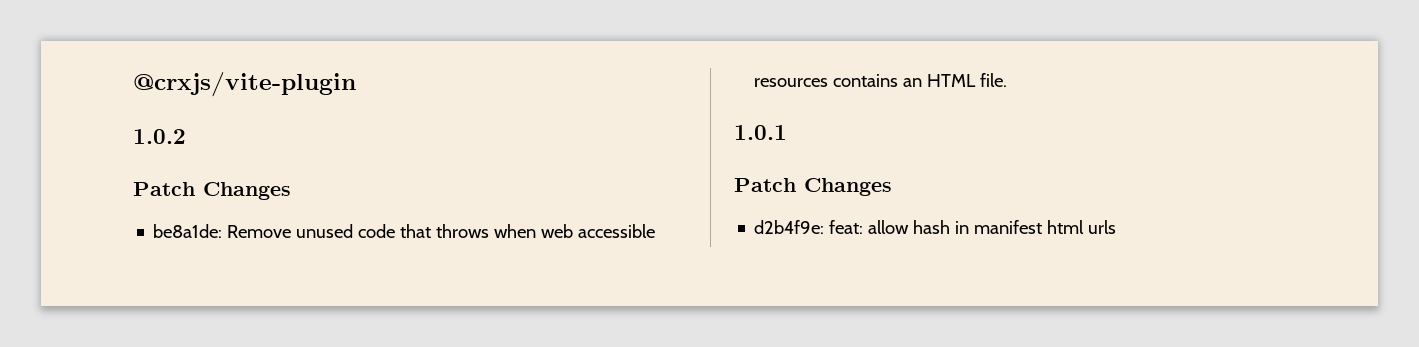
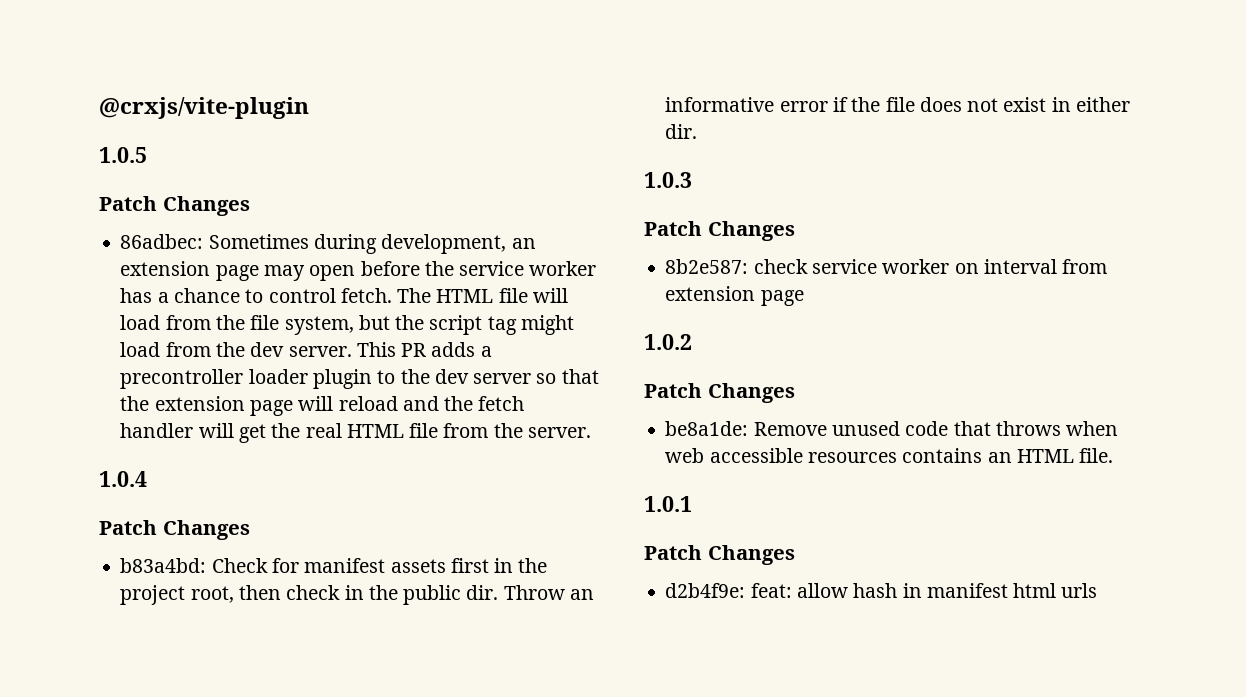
(356, 84) none -> [99,147,147,163] [99,196,250,216] [120,234,536,254] [120,261,597,281] [120,288,568,303] [120,315,574,335] [120,342,492,357] [120,369,599,389] [120,396,525,416] [120,423,591,443] [99,471,147,487] [99,520,250,540] [120,558,548,573] [120,585,594,605] [665,97,1130,112] [665,124,698,139] [644,172,692,188] [644,221,795,241] [665,259,1108,274] [665,286,804,306] // 1.0.5 // Patch Changes // 86adbec: Sometimes during development, an extension page may open before the service worker has a chance to control fetch. The HTML file will load from the file system, but the script tag might load from the dev server. This PR adds a precontroller loader plugin to the dev server so that the extension page will reload and the fetch handler will get the real HTML file from the server. // 1.0.4 // Patch Changes // b83a4bd: Check for manifest assets first in the project root, then check in the public dir. Throw an informative error if the file does not exist in either dir. // 1.0.3 // Patch Changes // 8b2e587: check service worker on interval from extension page

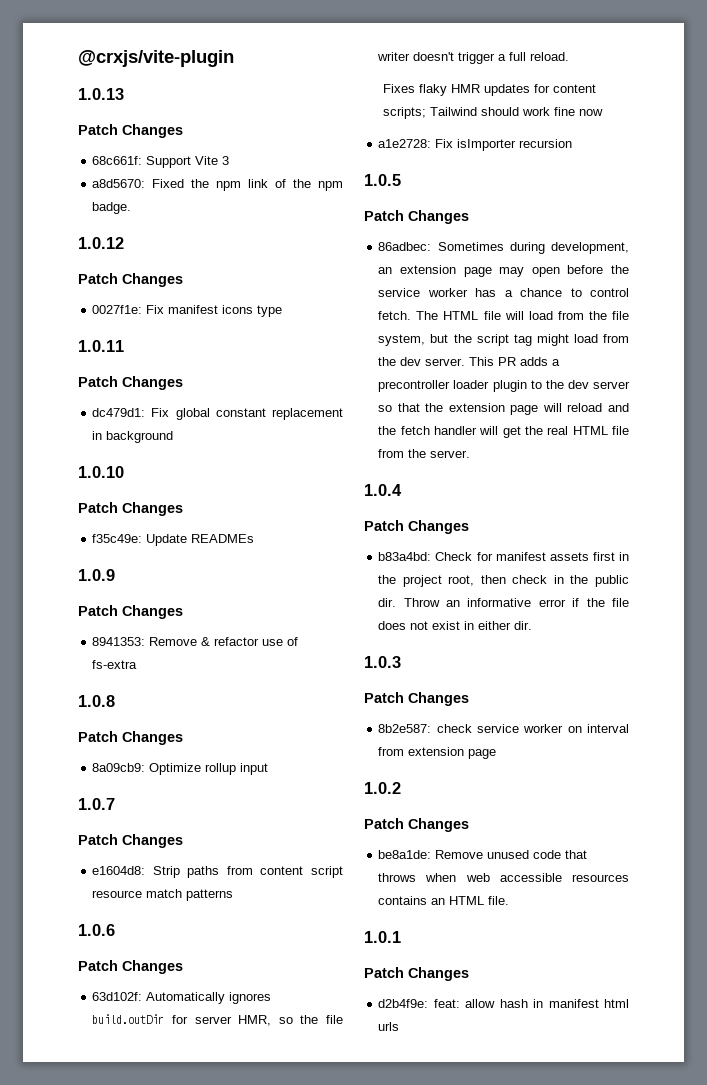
(309, 108) none -> [78,88,124,100] [78,124,183,138] [92,156,230,168] [92,179,343,191] [92,202,132,214] [78,237,124,249] [78,273,183,287] [92,305,283,317] [78,340,124,352] [78,376,183,390] [92,408,343,420] [92,431,174,443] [78,466,124,478] [78,502,183,516] [92,534,255,546] [78,569,115,581] [78,605,183,619] [92,637,299,646] [92,660,138,669] [78,695,115,707] [78,731,183,745] [92,763,269,775] [78,798,115,810] [78,834,183,848] [92,866,343,878] [92,889,234,901] [78,924,115,936] [78,960,183,974] [92,992,272,1004] [92,1014,343,1026] [377,52,570,64] [382,84,596,96] [382,107,603,119] [378,139,573,151] // 1.0.13 // Patch Changes // 68c661f: Support Vite 3 // a8d5670: Fixed the npm link of the npm badge. // 1.0.12 // Patch Changes // 0027f1e: Fix manifest icons type // 1.0.11 // Patch Changes // dc479d1: Fix global constant replacement in background // 1.0.10 // Patch Changes // f35c49e: Update READMEs // 1.0.9 // Patch Changes // 8941353: Remove & refactor use of fs-extra // 1.0.8 // Patch Changes // 8a09cb9: Optimize rollup input // 1.0.7 // Patch Changes // e1604d8: Strip paths from content script resource match patterns // 1.0.6 // Patch Changes // 63d102f: Automatically ignores build.outDir for server HMR, so the file writer doesn't trigger a full reload. // Fixes flaky HMR updates for content scripts; Tailwind should work fine now // a1e2728: Fix isImporter recursion

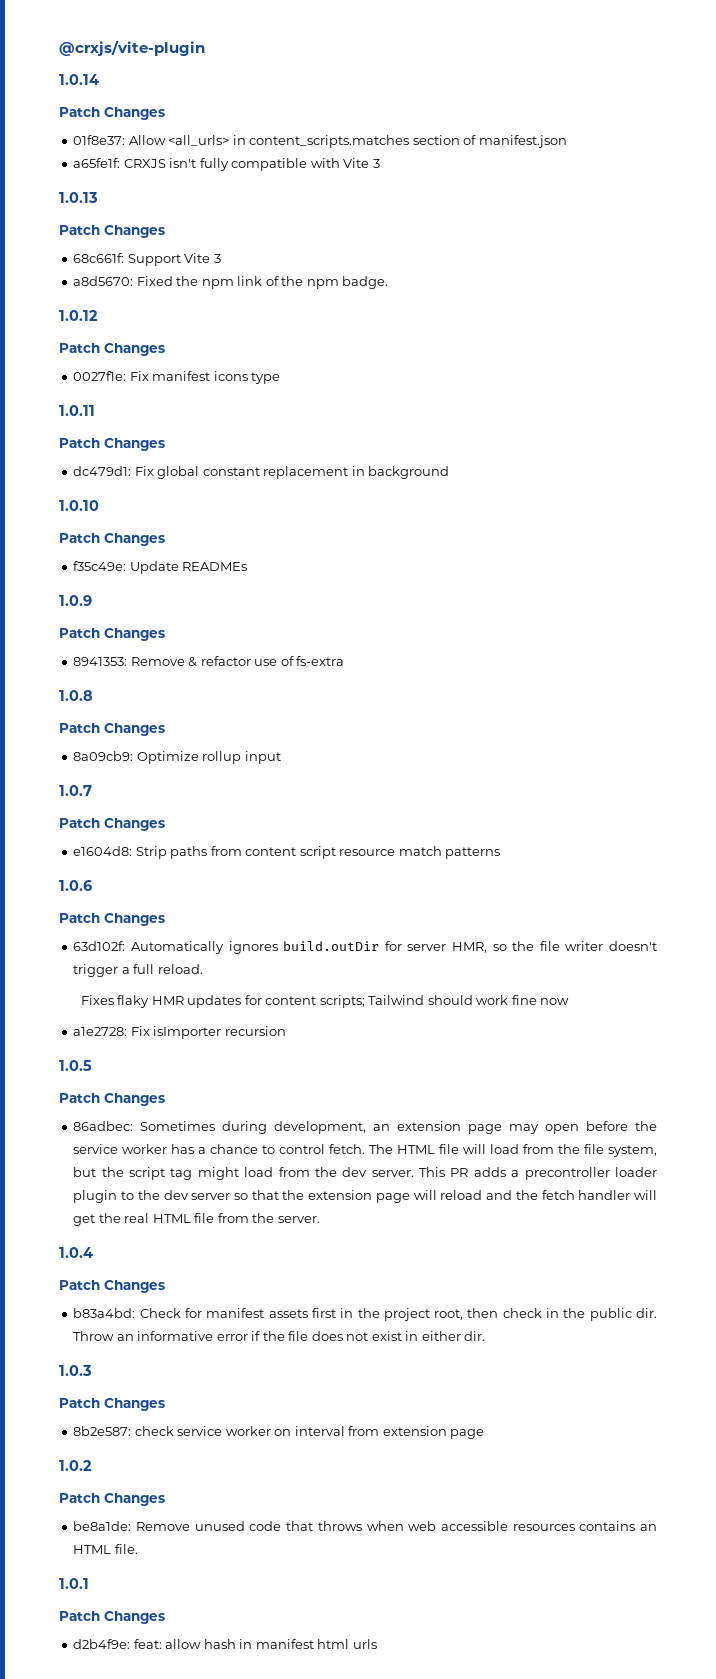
(234, 58) none -> [59,74,99,85] [59,107,165,120] [73,135,567,148] [73,158,380,171] // 1.0.14 // Patch Changes // 01f8e37: Allow <all_urls> in content_scripts.matches section of manifest.json // a65fe1f: CRXJS isn't fully compatible with Vite 3

